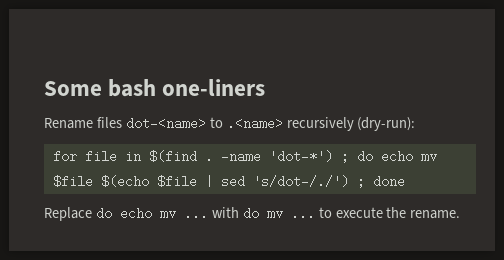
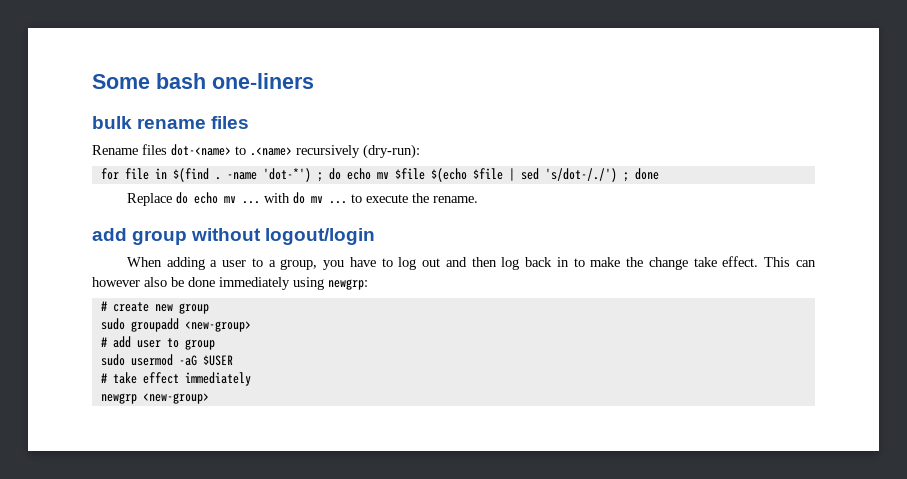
(266, 87) none -> [92,116,250,129] // bulk rename files
(461, 214) none -> [92,228,376,245] [126,256,817,270] [92,277,368,290] [100,301,209,314] [100,318,251,332] [100,336,215,350] [100,354,233,366] [100,372,251,386] [100,393,209,404] // add group without logout/login // When adding a user to a group, you have to log out and then log back in to make the change take effect. This can however also be done immediately using newgrp: // # create new group // sudo groupadd <new-group> // # add user to group // sudo usermod -aG $USER // # take effect immediately // newgrp <new-group>

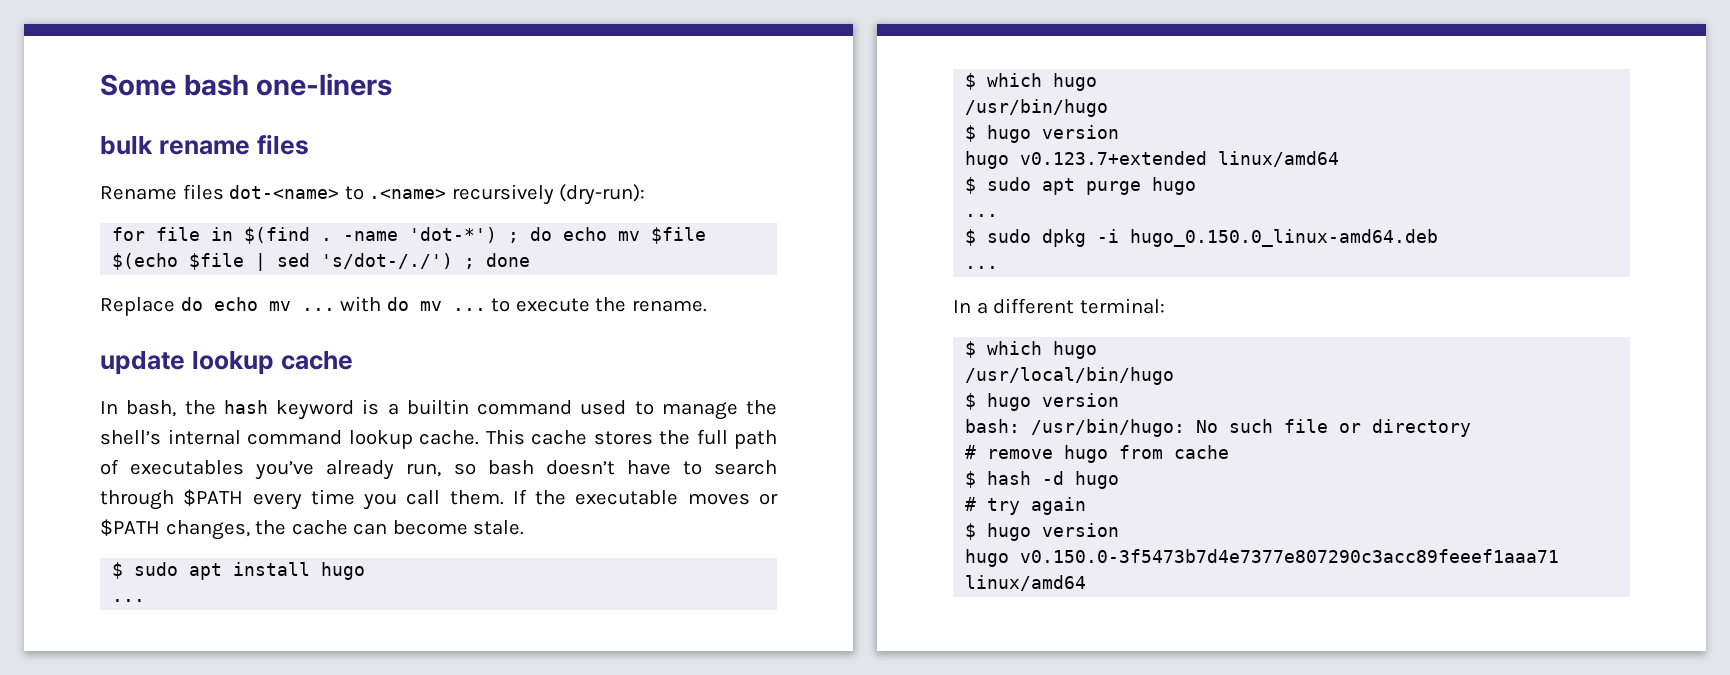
[92,228,376,245] [126,256,817,270] [92,277,368,290] [100,301,209,314] [100,318,251,332] [100,336,215,350] [100,354,233,366] [100,372,251,386] [100,393,209,404] add group without logout/login // When adding a user to a group, you have to log out and then log back in to make the change take effect. This can however also be done immediately using newgrp: // # create new group // sudo groupadd <new-group> // # add user to group // sudo usermod -aG $USER // # take effect immediately // newgrp <new-group> -> [100,350,353,375] [100,399,777,420] [100,429,777,449] [100,459,778,480] [100,489,778,510] [100,519,525,540] [112,562,366,580] [112,599,146,602] [965,73,1098,91] [965,99,1109,117] [965,125,1120,143] [965,151,1340,169] [965,177,1197,195] [965,214,999,217] [965,229,1439,247] [965,266,999,269] [953,298,1165,314] [965,341,1098,359] [965,367,1175,385] [965,393,1120,411] [965,419,1472,437] [965,445,1230,463] [965,471,1120,489] [965,497,1087,515] [965,523,1120,541] [965,549,1560,567] [965,575,1087,591] update lookup cache // In bash, the hash keyword is a builtin command used to manage the shell’s internal command lookup cache. This cache stores the full path of executables you’ve already run, so bash doesn’t have to search through $PATH every time you call them. If the executable moves or $PATH changes, the cache can become stale. // $ sudo apt install hugo // ... // $ which hugo // /usr/bin/hugo // $ hugo version // hugo v0.123.7+extended linux/amd64 // $ sudo apt purge hugo // ... // $ sudo dpkg -i hugo_0.150.0_linux-amd64.deb // ... // In a different terminal: // $ which hugo // /usr/local/bin/hugo // $ hugo version // bash: /usr/bin/hugo: No such file or directory // # remove hugo from cache // $ hash -d hugo // # try again // $ hugo version // hugo v0.150.0-3f5473b7d4e7377e807290c3acc89feeef1aaa71 linux/amd64

